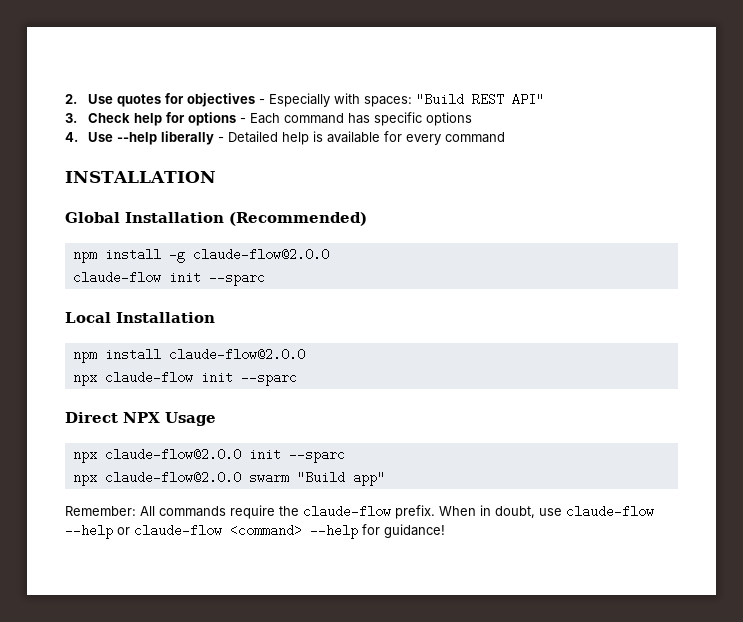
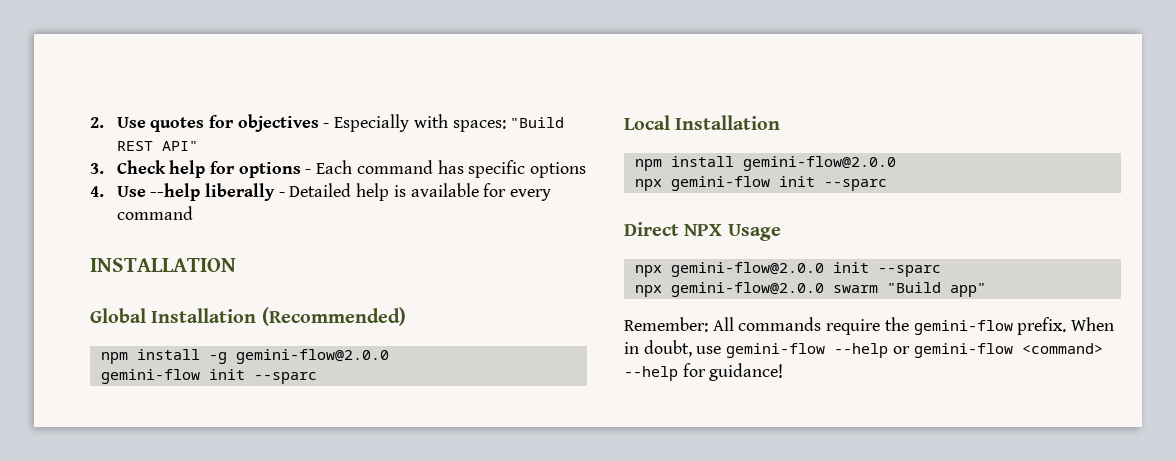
[192,248,329,261] [72,271,161,284] claude-flow@2.0.0 // claude-flow -> [235,349,389,364] [100,369,200,384] gemini-flow@2.0.0 // gemini-flow
[168,348,305,361] [72,371,193,386] claude-flow@2.0.0 // npx claude-flow -> [742,156,896,171] [634,176,770,191] gemini-flow@2.0.0 // npx gemini-flow
[104,448,241,461] claude-flow@2.0.0 -> [670,262,824,277] gemini-flow@2.0.0
[104,471,241,484] claude-flow@2.0.0 -> [670,282,824,297] gemini-flow@2.0.0
[303,505,391,518] claude-flow -> [913,320,1013,335] gemini-flow
[566,505,654,518] claude-flow -> [726,343,826,358] gemini-flow
[134,524,222,537] claude-flow -> [913,343,1013,358] gemini-flow

